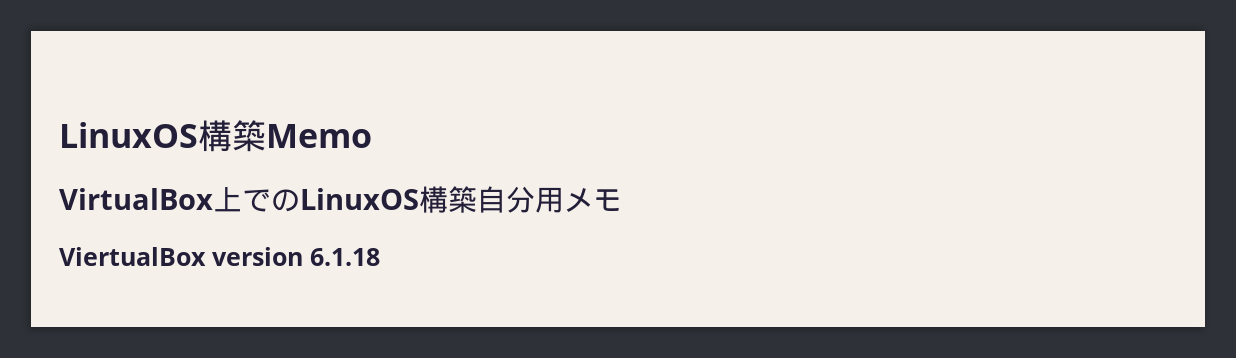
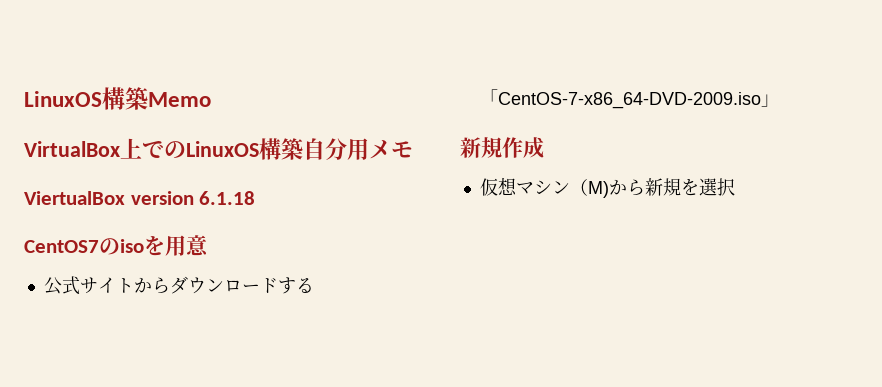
(380, 257) none -> [24,235,208,256] [43,276,314,295] [479,89,779,109] [460,137,544,159] [479,177,735,198] // CentOS7のisoを用意 // 公式サイトからダウンロードする「CentOS-7-x86_64-DVD-2009.iso」 // 新規作成 // 仮想マシン（M)から新規を選択

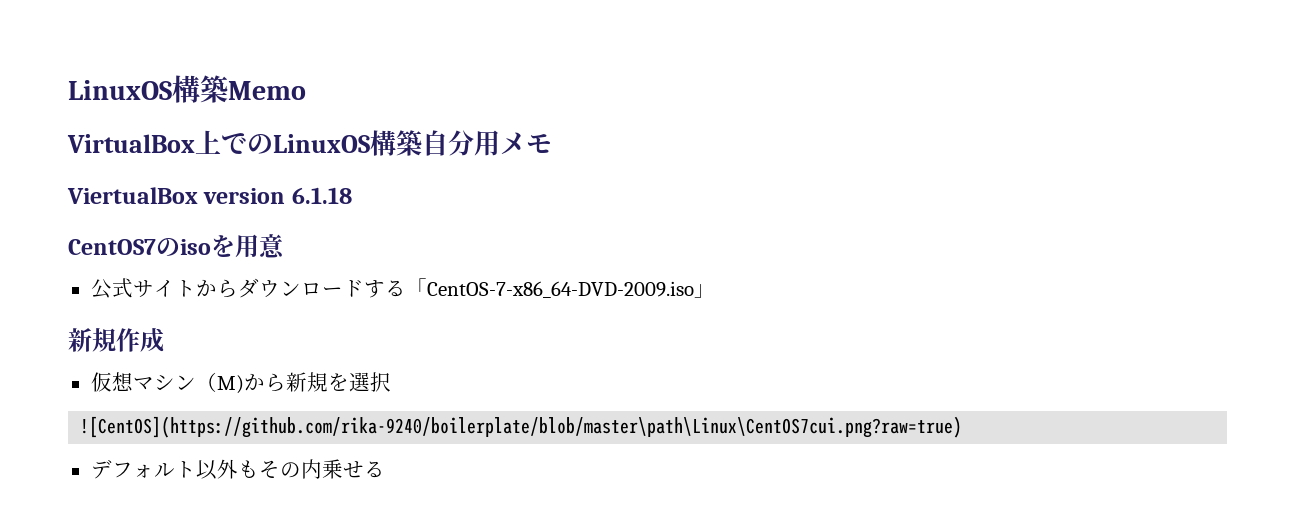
(735, 187) none -> [80,416,963,438] [90,459,385,480] // ![CentOS](https://github.com/rika-9240/boilerplate/blob/master\path\Linux\CentOS7cui.png?raw=true) // デフォルト以外もその内乗せる

